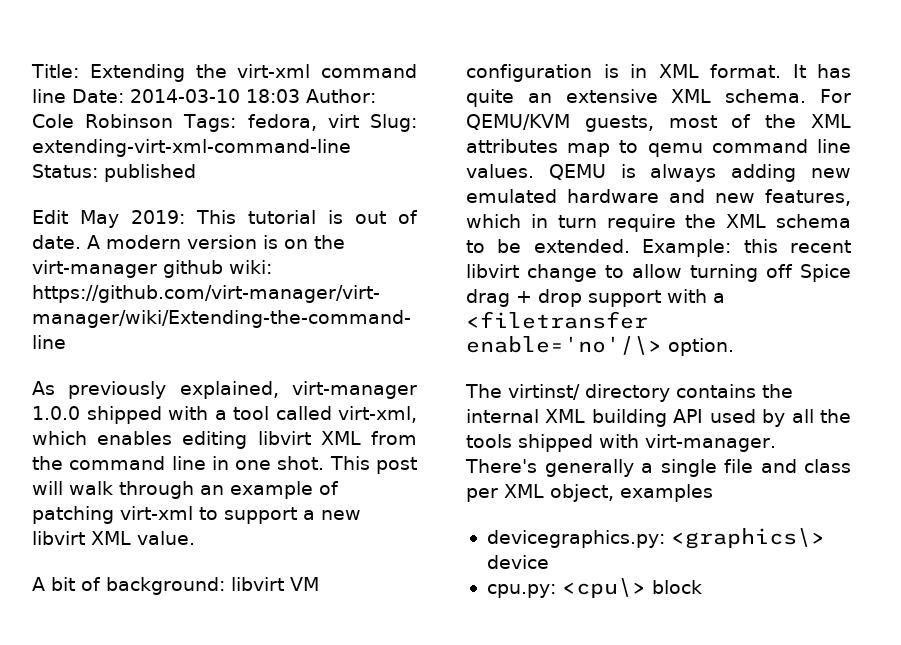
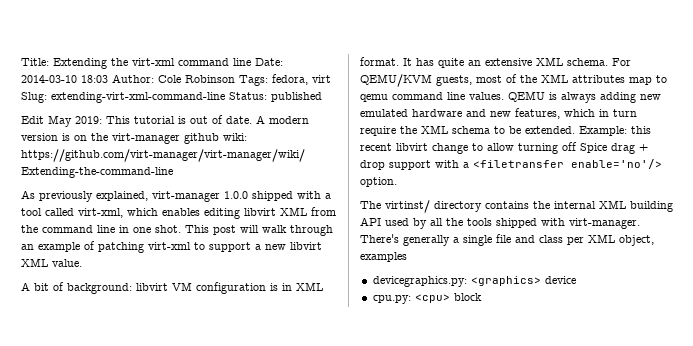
[466,336,662,355] enable='no'/\> -> [571,159,662,169] enable='no'/>
[670,528,825,549] <graphics\> -> [470,276,541,286] <graphics>
[561,578,646,598] <cpu\> -> [414,294,450,303] <cpu>

